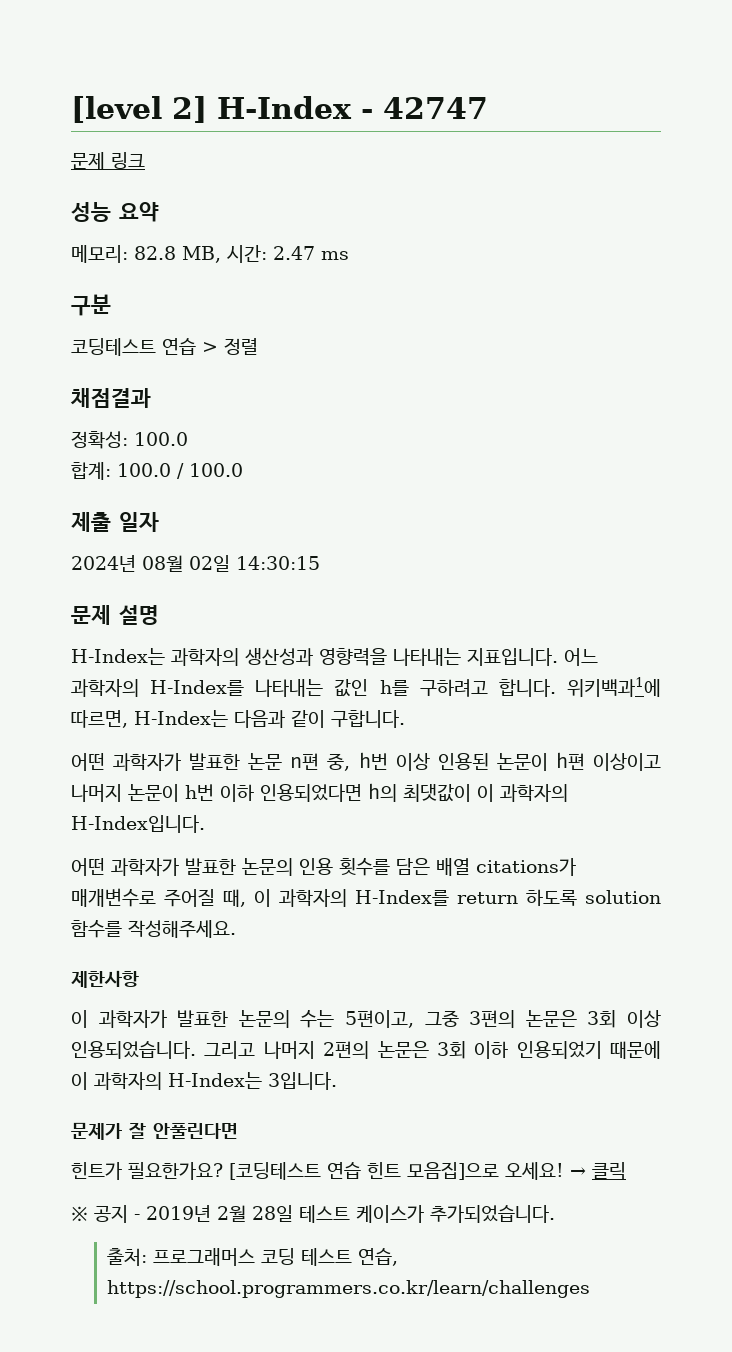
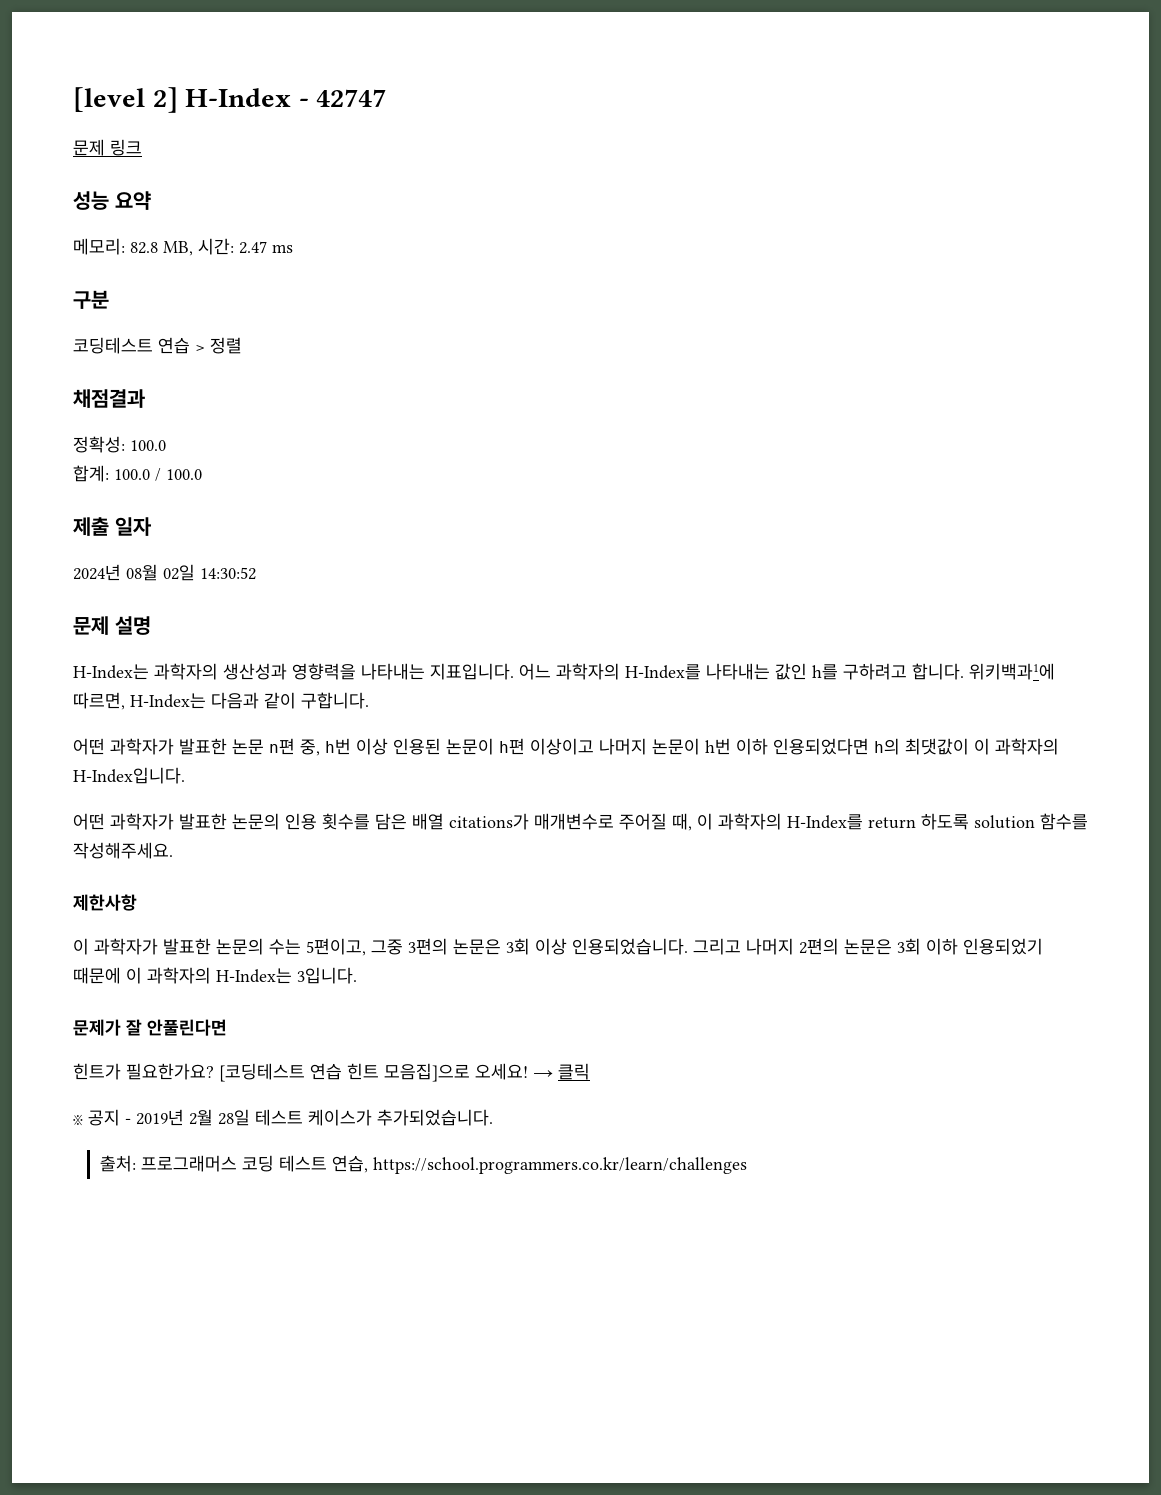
[236,556,320,570] 14:30:15 -> [200,567,256,580] 14:30:52

